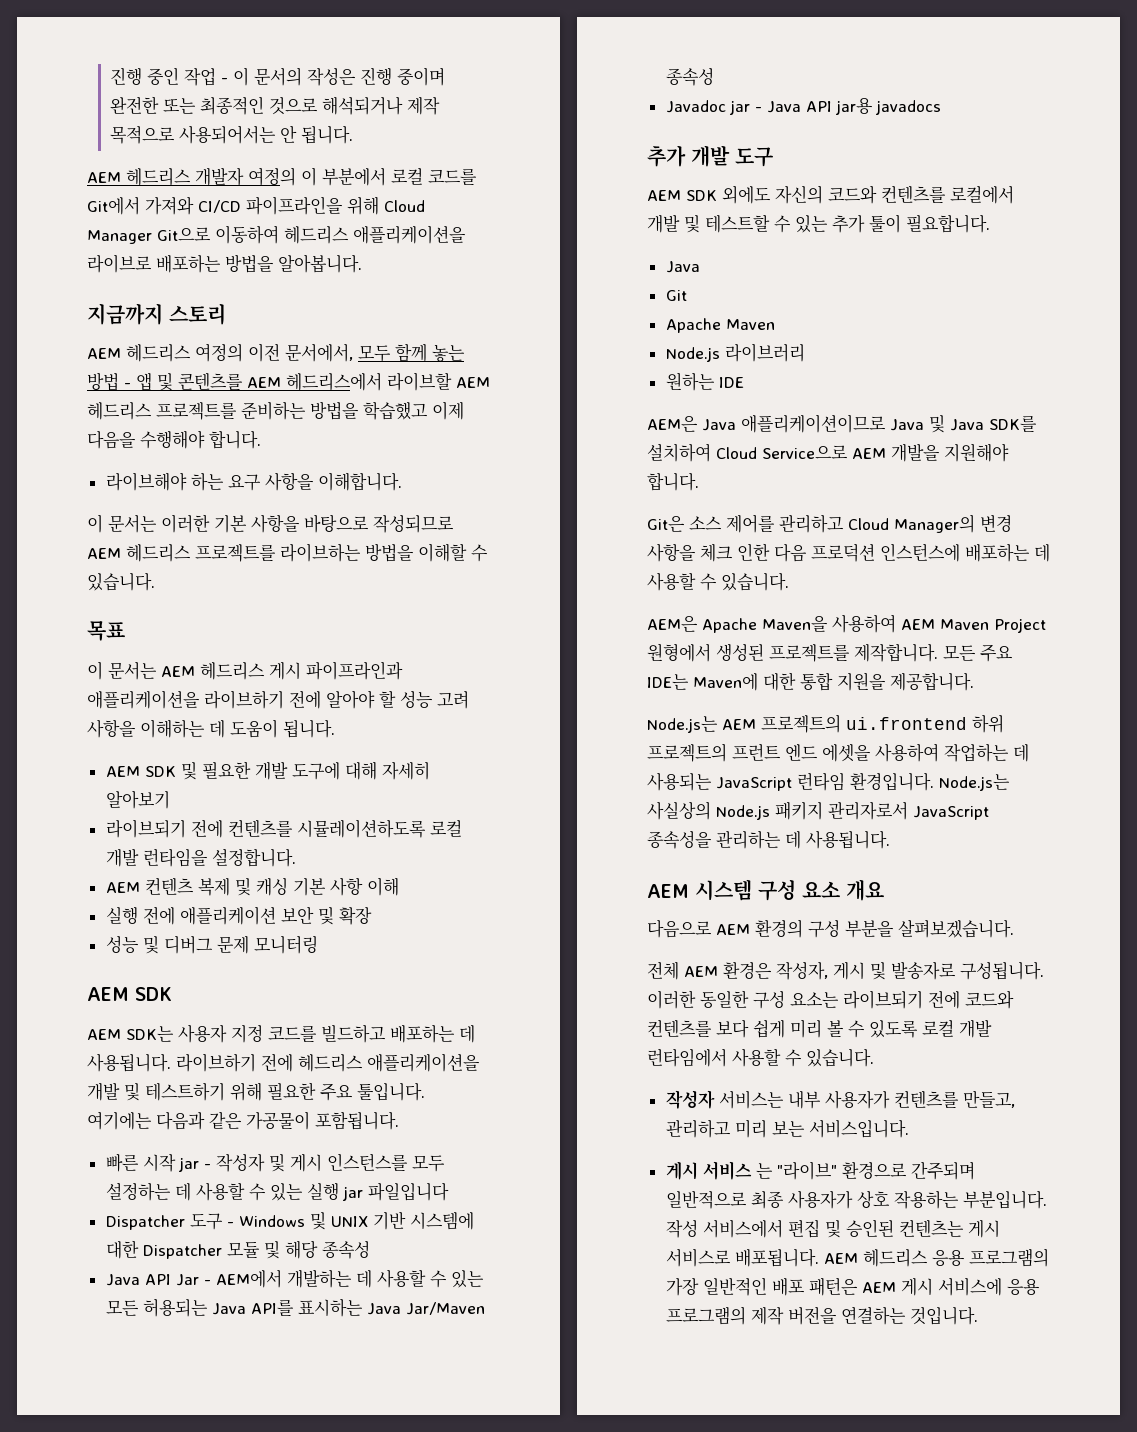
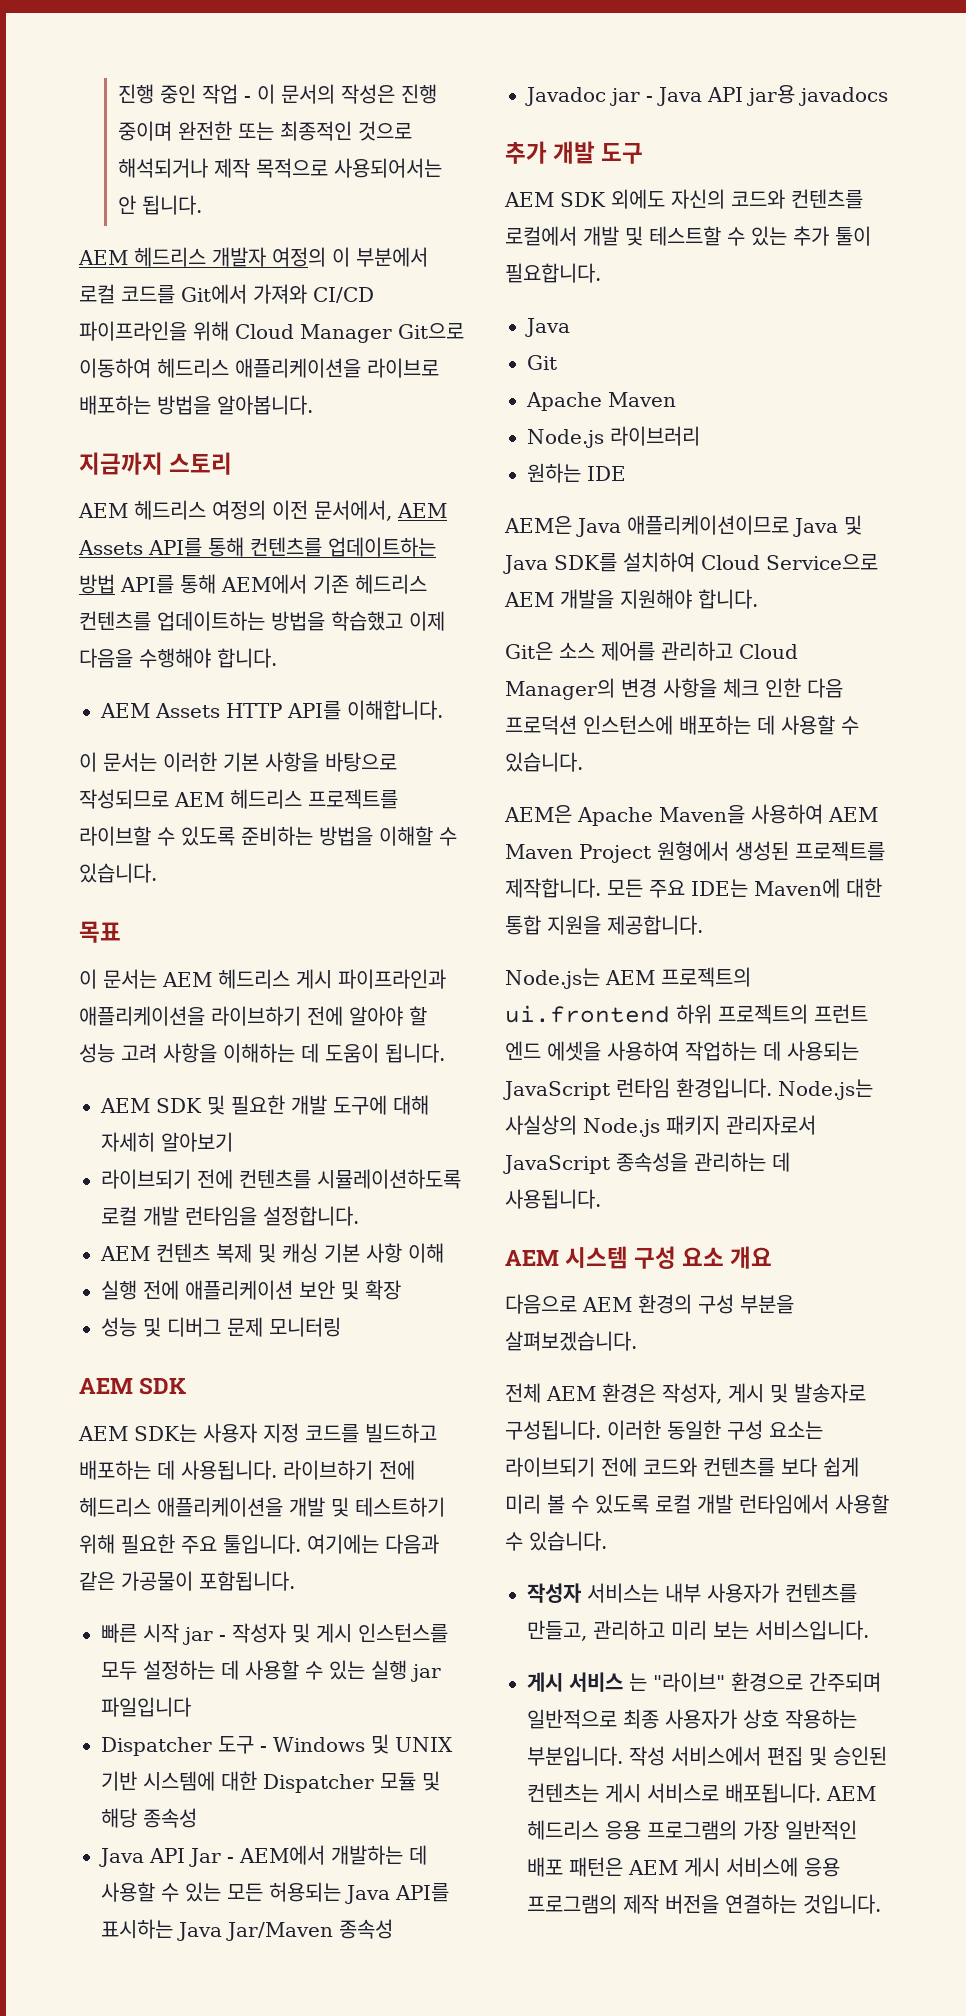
[358,343,465,362] [87,372,490,391] [87,401,306,420] 모두 함께 놓는 방법 - 앱 및 콘텐츠를 AEM 헤드리스에서 라이브할 AEM 헤드리스 프로젝트를 준비하는 -> [397,503,447,518] [78,537,436,557] [79,574,427,594] [79,611,265,631] AEM Assets API를 통해 컨텐츠를 업데이트하는 방법 API를 통해 AEM에서 기존 헤드리스 컨텐츠를 업데이트하는
[105,472,314,491] 라이브해야 하는 요구 사항을 -> [100,701,341,720] AEM Assets HTTP API를
[280,543,361,562] 라이브하는 -> [79,826,313,846] 라이브할 수 있도록 준비하는

